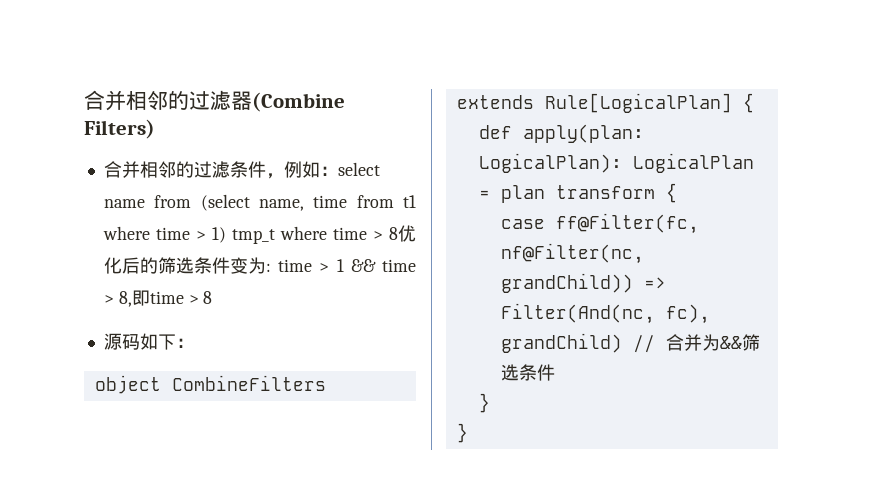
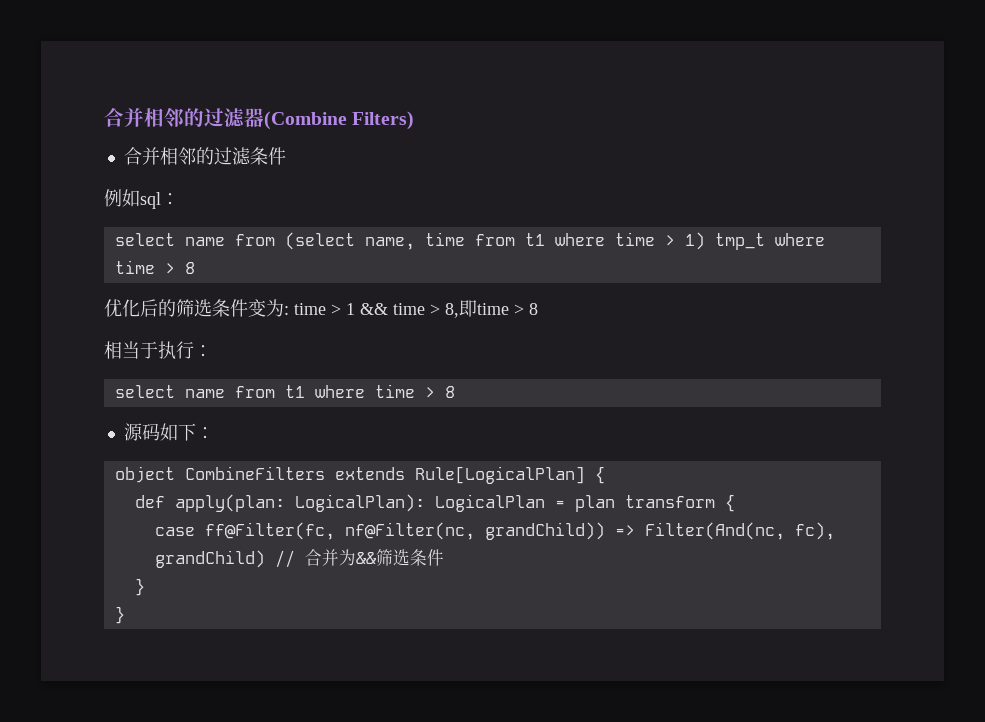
[265,161,338,179] ，例如： -> [104,189,179,209] // 例如sql： //
(398, 233) none -> (195, 268) //
(213, 297) none -> [104,341,212,359] [114,384,455,398] // 相当于执行： // select name from t1 where time > 8

